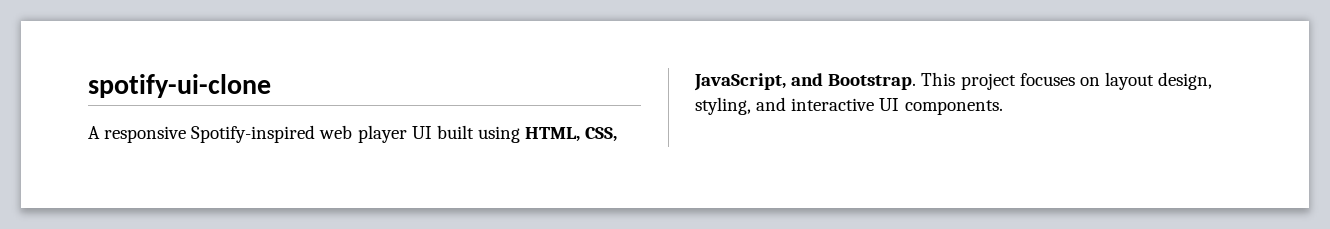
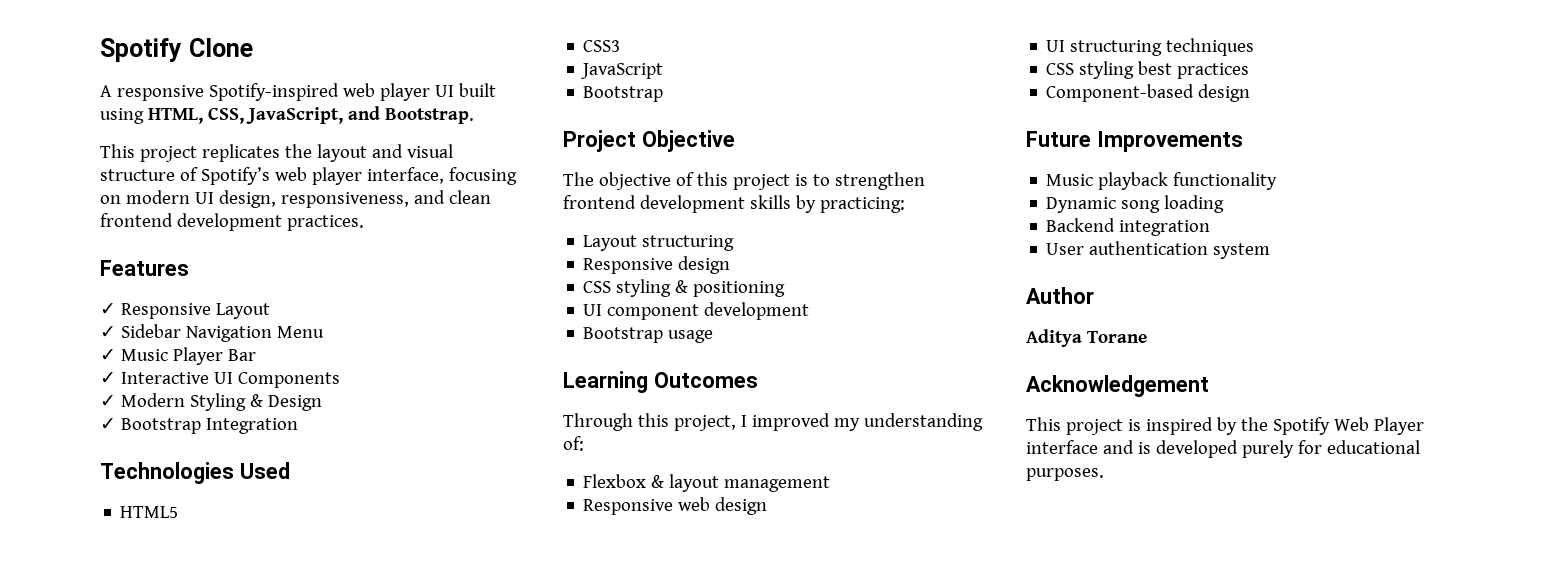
[88,74,271,98] spotify-ui-clone -> [100,38,253,62] Spotify Clone
[921,72,1213,90] [695,97,1003,115] This project focuses on layout design, styling, and interactive UI components. -> [100,144,453,162] [100,167,517,185] [100,190,491,208] [100,213,364,231] [100,260,189,276] [100,303,270,319] [100,324,324,342] [100,347,256,365] [100,372,340,388] [100,393,322,411] [100,418,298,434] [100,462,290,484] [120,506,179,518] [583,40,621,52] [581,63,664,79] [583,86,664,102] [563,130,735,152] [563,172,925,190] [563,195,905,213] [583,235,735,251] [583,256,731,274] [583,279,786,297] [583,302,810,320] [583,327,714,343] [563,371,758,393] [563,413,983,431] [563,436,584,451] [583,474,831,492] [583,497,768,515] [1046,38,1255,56] [1046,61,1250,79] [1046,84,1251,102] [1026,131,1243,152] [1046,172,1278,190] [1046,195,1225,213] [1046,218,1211,236] [1046,241,1271,259] [1026,287,1094,304] [1026,329,1147,347] [1026,375,1209,397] [1026,417,1424,435] [1026,440,1420,458] [1026,468,1104,481] // This project replicates the layout and visual structure of Spotify’s web player interface, focusing on modern UI design, responsiveness, and clean frontend development practices. // Features // ✓ Responsive Layout // ✓ Sidebar Navigation Menu // ✓ Music Player Bar // ✓ Interactive UI Components // ✓ Modern Styling & Design // ✓ Bootstrap Integration // Technologies Used // HTML5 // CSS3 // JavaScript // Bootstrap // Project Objective // The objective of this project is to strengthen frontend development skills by practicing: // Layout structuring // Responsive design // CSS styling & positioning // UI component development // Bootstrap usage // Learning Outcomes // Through this project, I improved my understanding of: // Flexbox & layout management // Responsive web design // UI structuring techniques // CSS styling best practices // Component-based design // Future Improvements // Music playback functionality // Dynamic song loading // Backend integration // User authentication system // Author // Aditya Torane // Acknowledgement // This project is inspired by the Spotify Web Player interface and is developed purely for educational purposes.

